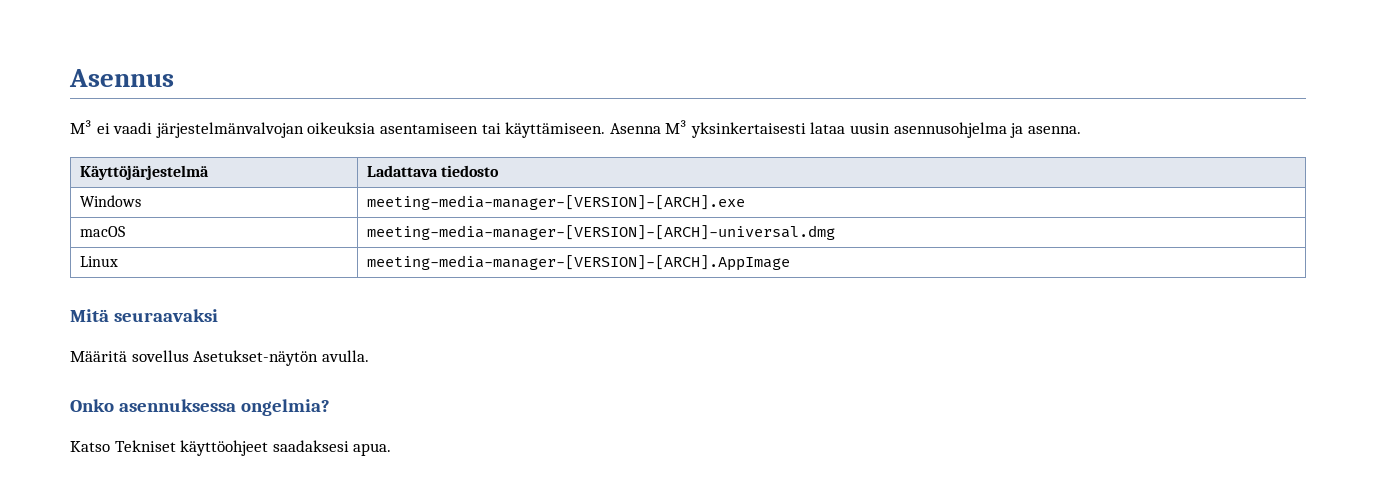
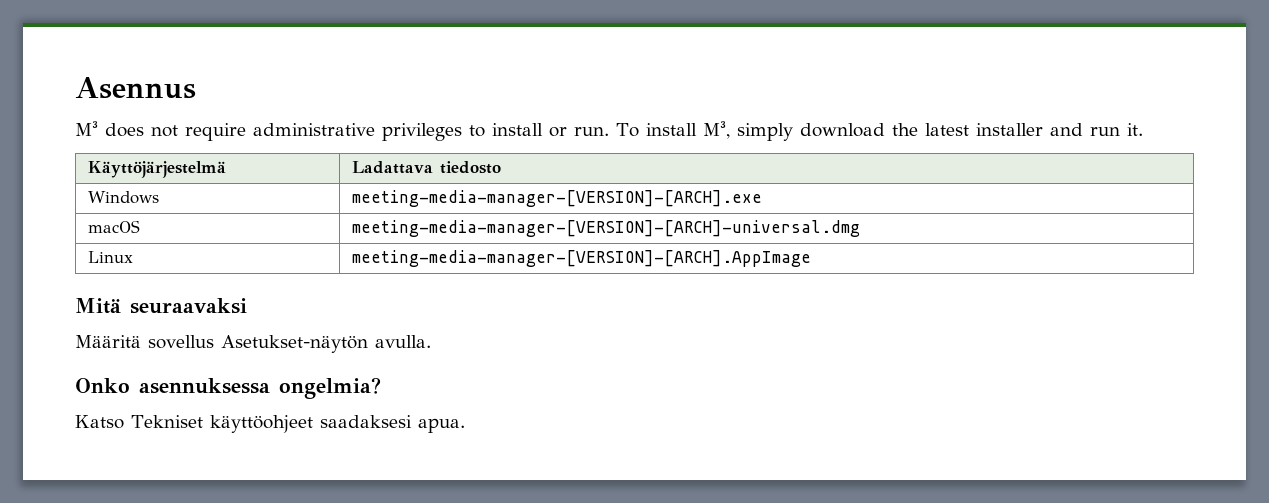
[96,120,1081,138] ei vaadi järjestelmänvalvojan oikeuksia asentamiseen tai käyttämiseen. Asenna M³ yksinkertaisesti lataa uusin asennusohjelma ja asenna. -> [105,120,1143,141] does not require administrative privileges to install or run. To install M³, simply download the latest installer and run it.

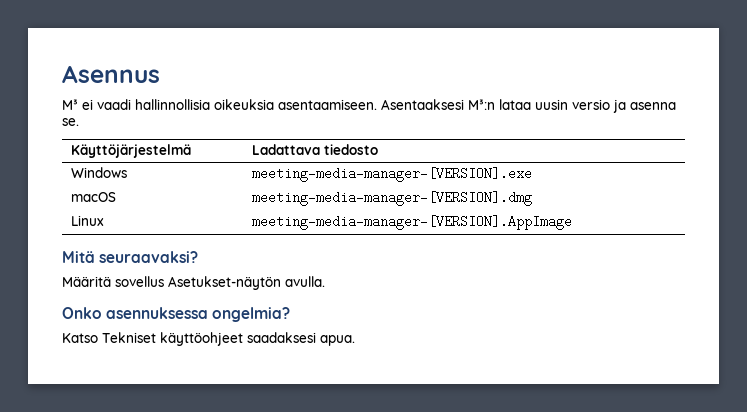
[105,120,1143,141] does not require administrative privileges to install or run. To install M³, simply download the latest installer and run it. -> [82,99,676,113] [62,118,79,126] ei vaadi hallinnollisia oikeuksia asentaamiseen. Asentaaksesi M³:n lataa uusin versio ja asenna se.
[352,190,763,207] meeting-media-manager-[VERSION]-[ARCH].exe -> [252,167,533,182] meeting-media-manager-[VERSION].exe
[352,220,861,237] meeting-media-manager-[VERSION]-[ARCH]-universal.dmg -> [252,191,533,206] meeting-media-manager-[VERSION].dmg
[352,250,812,267] meeting-media-manager-[VERSION]-[ARCH].AppImage -> [252,215,573,230] meeting-media-manager-[VERSION].AppImage
[130,298,247,314] seuraavaksi -> [99,251,199,263] seuraavaksi?

